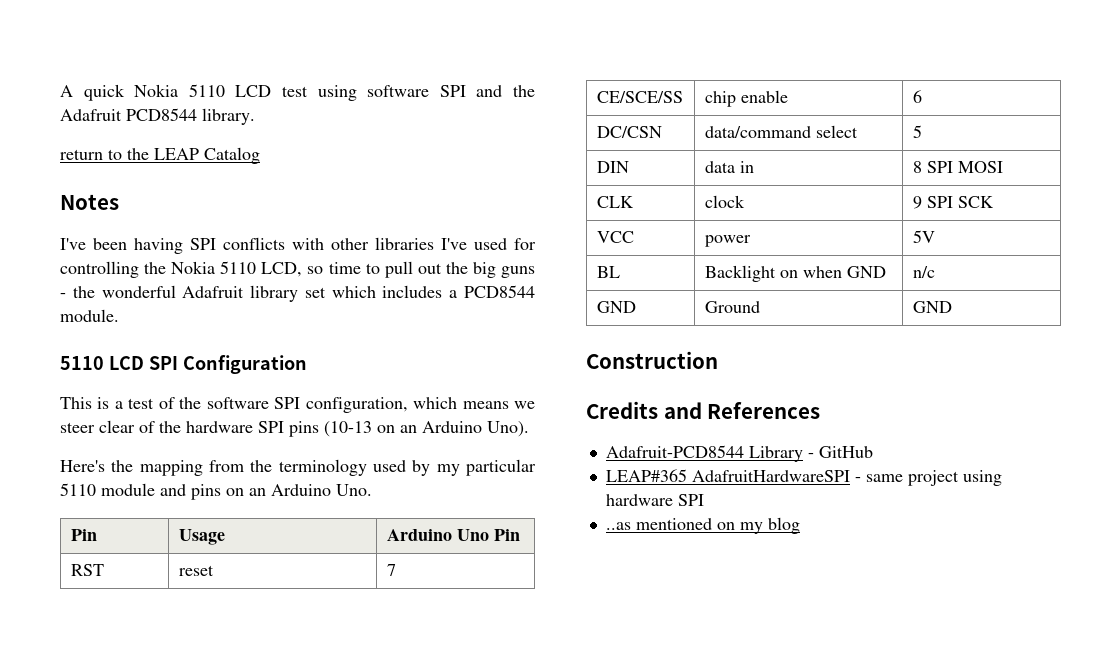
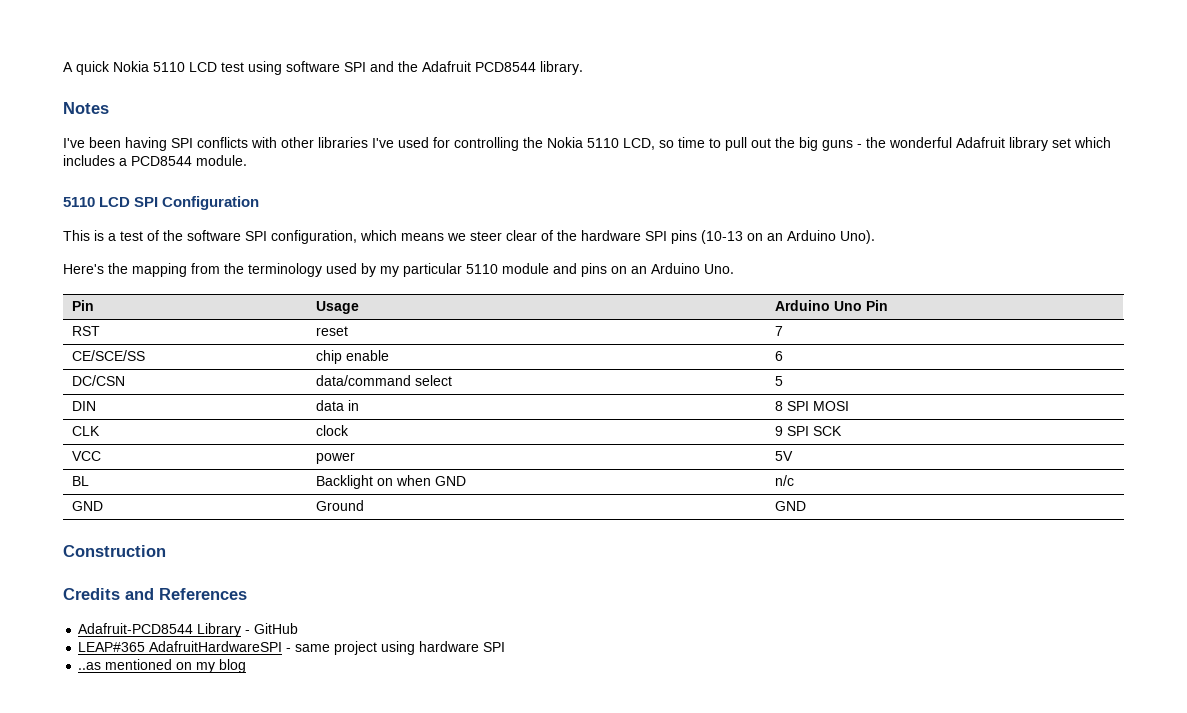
[60,147,260,164] // return to the LEAP Catalog -> (583, 68) none

